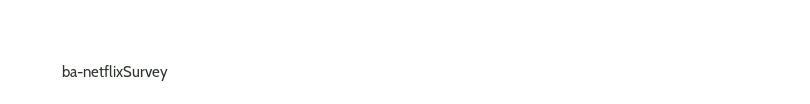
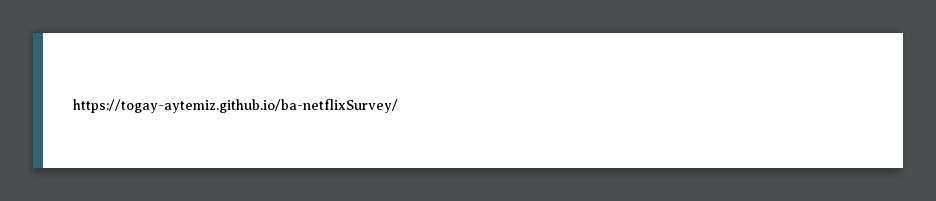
[62,65,168,81] ba-netflixSurvey -> [73,99,398,113] https://togay-aytemiz.github.io/ba-netflixSurvey/

